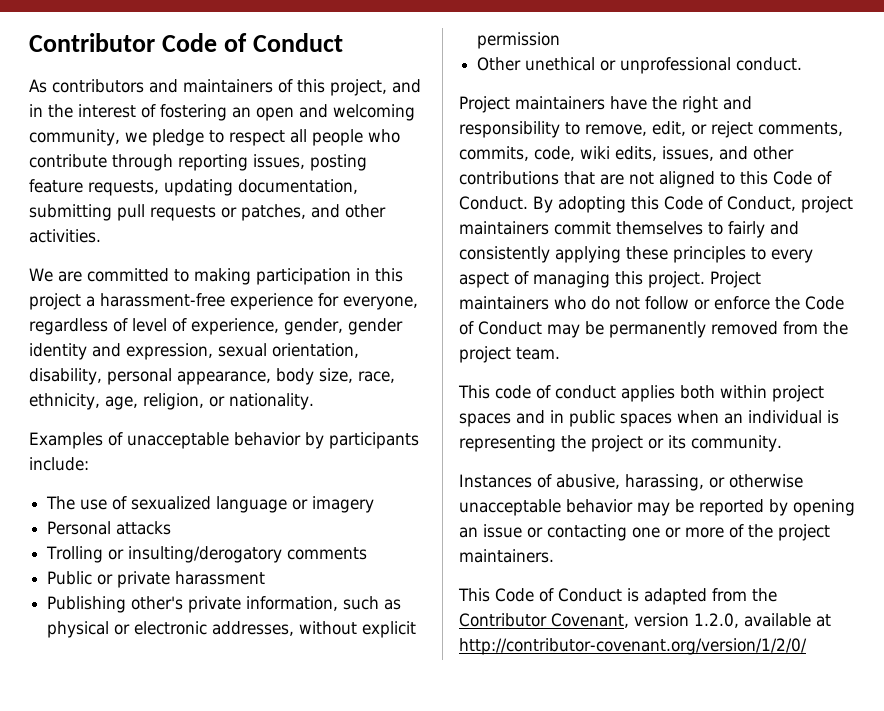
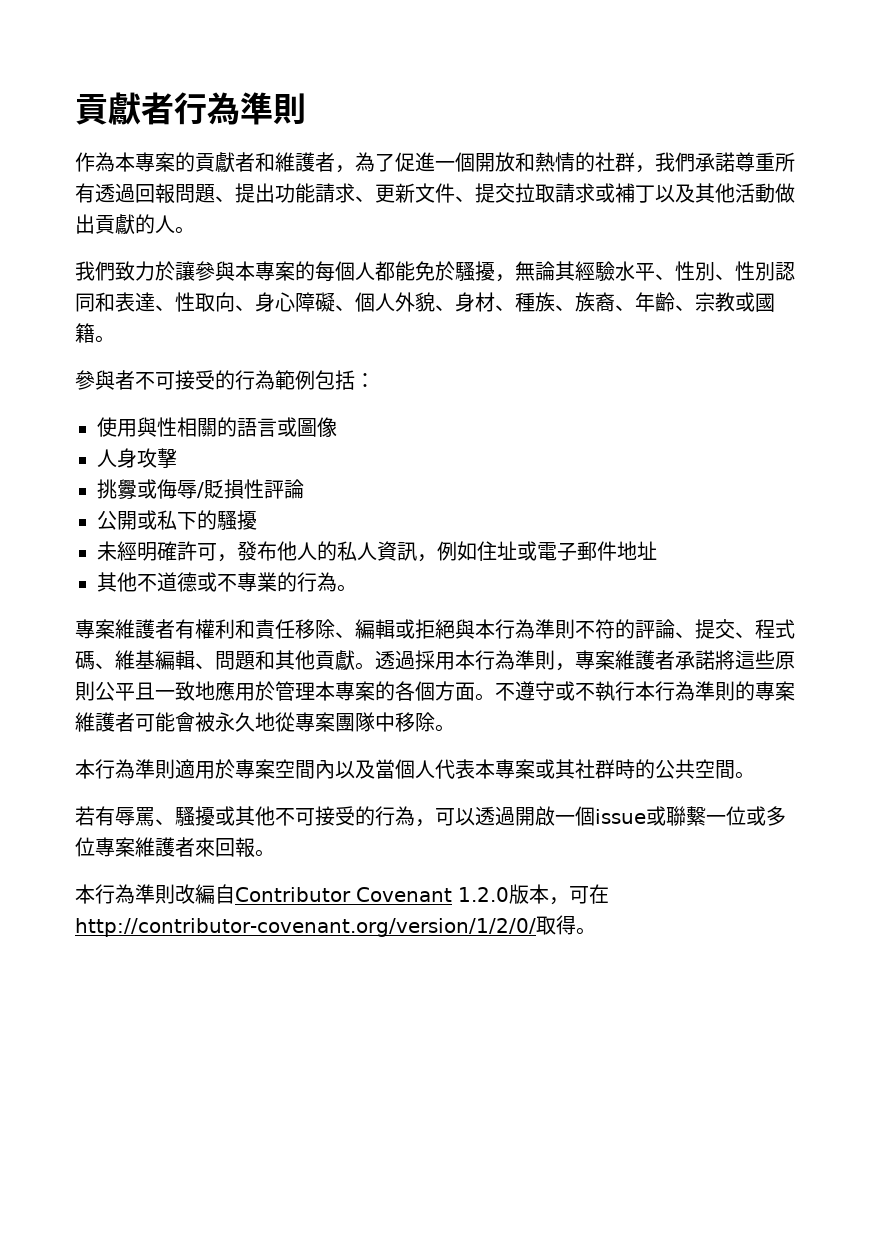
[29,33,344,52] [29,79,421,96] [29,104,415,121] [29,129,400,146] [29,154,367,171] [29,179,358,196] [29,204,386,221] [29,229,101,243] [29,268,403,285] [29,293,418,310] [29,318,403,335] [29,343,359,360] [29,368,395,385] [29,393,314,410] [29,432,419,449] [29,457,89,471] [46,496,375,513] [47,521,172,535] [46,546,368,563] [47,571,266,588] [47,596,402,613] [47,621,417,638] [477,32,561,49] [477,57,803,74] [459,96,752,113] [459,121,843,138] [459,146,794,161] [459,171,832,188] [459,196,853,213] [459,221,799,238] [459,246,813,263] [459,271,761,288] [459,296,844,310] [459,321,848,338] [459,346,560,363] [458,385,824,402] [459,410,839,427] [459,435,782,452] [459,474,803,491] [459,499,855,516] [459,524,830,541] [459,549,554,563] [458,588,777,605] [459,613,831,628] [459,638,807,655] Contributor Code of Conduct // As contributors and maintainers of this project, and in the interest of fostering an open and welcoming community, we pledge to respect all people who contribute through reporting issues, posting feature requests, updating documentation, submitting pull requests or patches, and other activities. // We are committed to making participation in this project a harassment-free experience for everyone, regardless of level of experience, gender, gender identity and expression, sexual orientation, disability, personal appearance, body size, race, ethnicity, age, religion, or nationality. // Examples of unacceptable behavior by participants include: // The use of sexualized language or imagery // Personal attacks // Trolling or insulting/derogatory comments // Public or private harassment // Publishing other's private information, such as physical or electronic addresses, without explicit permission // Other unethical or unprofessional conduct. // Project maintainers have the right and responsibility to remove, edit, or reject comments, commits, code, wiki edits, issues, and other contributions that are not aligned to this Code of Conduct. By adopting this Code of Conduct, project maintainers commit themselves to fairly and consistently applying these principles to every aspect of managing this project. Project maintainers who do not follow or enforce the Code of Conduct may be permanently removed from the project team. // This code of conduct applies both within project spaces and in public spaces when an individual is representing the project or its community. // Instances of abusive, harassing, or otherwise unacceptable behavior may be reported by opening an issue or contacting one or more of the project maintainers. // This Code of Conduct is adapted from the Contributor Covenant, version 1.2.0, available at http://contributor-covenant.org/version/1/2/0/ -> [75,92,306,125] [75,152,795,173] [75,183,795,204] [75,214,195,235] [75,261,795,282] [75,292,775,312] [75,323,115,343] [75,370,375,390] [97,417,337,437] [97,448,177,469] [97,479,304,499] [97,510,257,531] [97,541,657,562] [97,572,357,592] [75,619,795,639] [75,650,795,671] [75,681,795,701] [75,712,455,732] [75,759,755,779] [75,806,786,827] [75,837,275,858] [75,884,609,905] [75,915,596,937] 貢獻者行為準則 // 作為本專案的貢獻者和維護者，為了促進一個開放和熱情的社群，我們承諾尊重所有透過回報問題、提出功能請求、更新文件、提交拉取請求或補丁以及其他活動做出貢獻的人。 // 我們致力於讓參與本專案的每個人都能免於騷擾，無論其經驗水平、性別、性別認同和表達、性取向、身心障礙、個人外貌、身材、種族、族裔、年齡、宗教或國籍。 // 參與者不可接受的行為範例包括： // 使用與性相關的語言或圖像 // 人身攻擊 // 挑釁或侮辱/貶損性評論 // 公開或私下的騷擾 // 未經明確許可，發布他人的私人資訊，例如住址或電子郵件地址 // 其他不道德或不專業的行為。 // 專案維護者有權利和責任移除、編輯或拒絕與本行為準則不符的評論、提交、程式碼、維基編輯、問題和其他貢獻。透過採用本行為準則，專案維護者承諾將這些原則公平且一致地應用於管理本專案的各個方面。不遵守或不執行本行為準則的專案維護者可能會被永久地從專案團隊中移除。 // 本行為準則適用於專案空間內以及當個人代表本專案或其社群時的公共空間。 // 若有辱罵、騷擾或其他不可接受的行為，可以透過開啟一個issue或聯繫一位或多位專案維護者來回報。 // 本行為準則改編自Contributor Covenant 1.2.0版本，可在http://contributor-covenant.org/version/1/2/0/取得。

